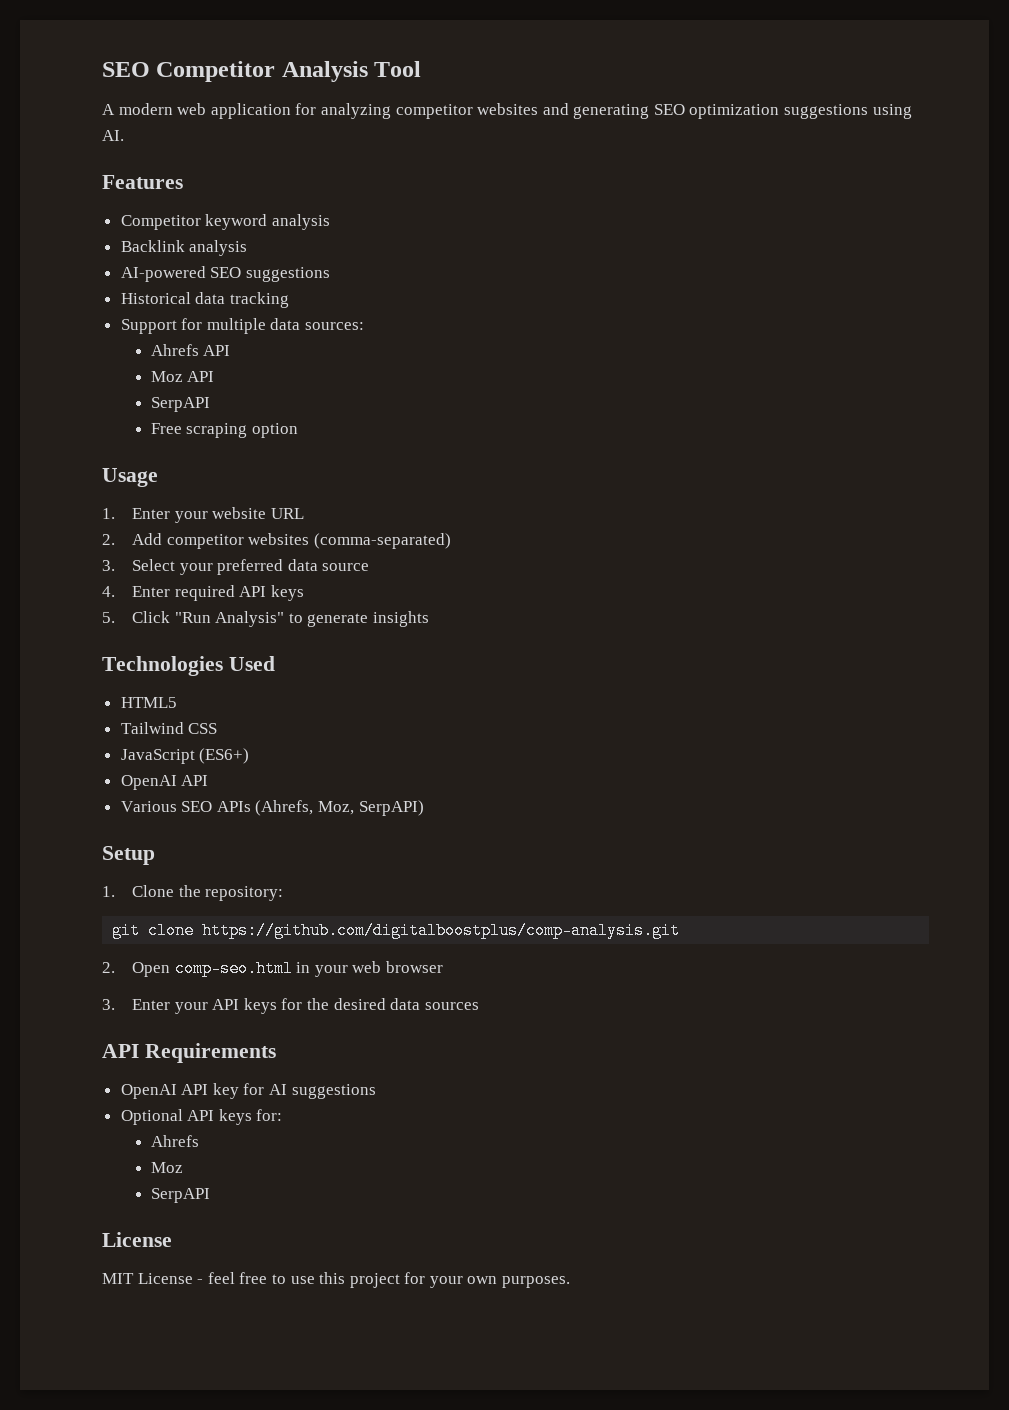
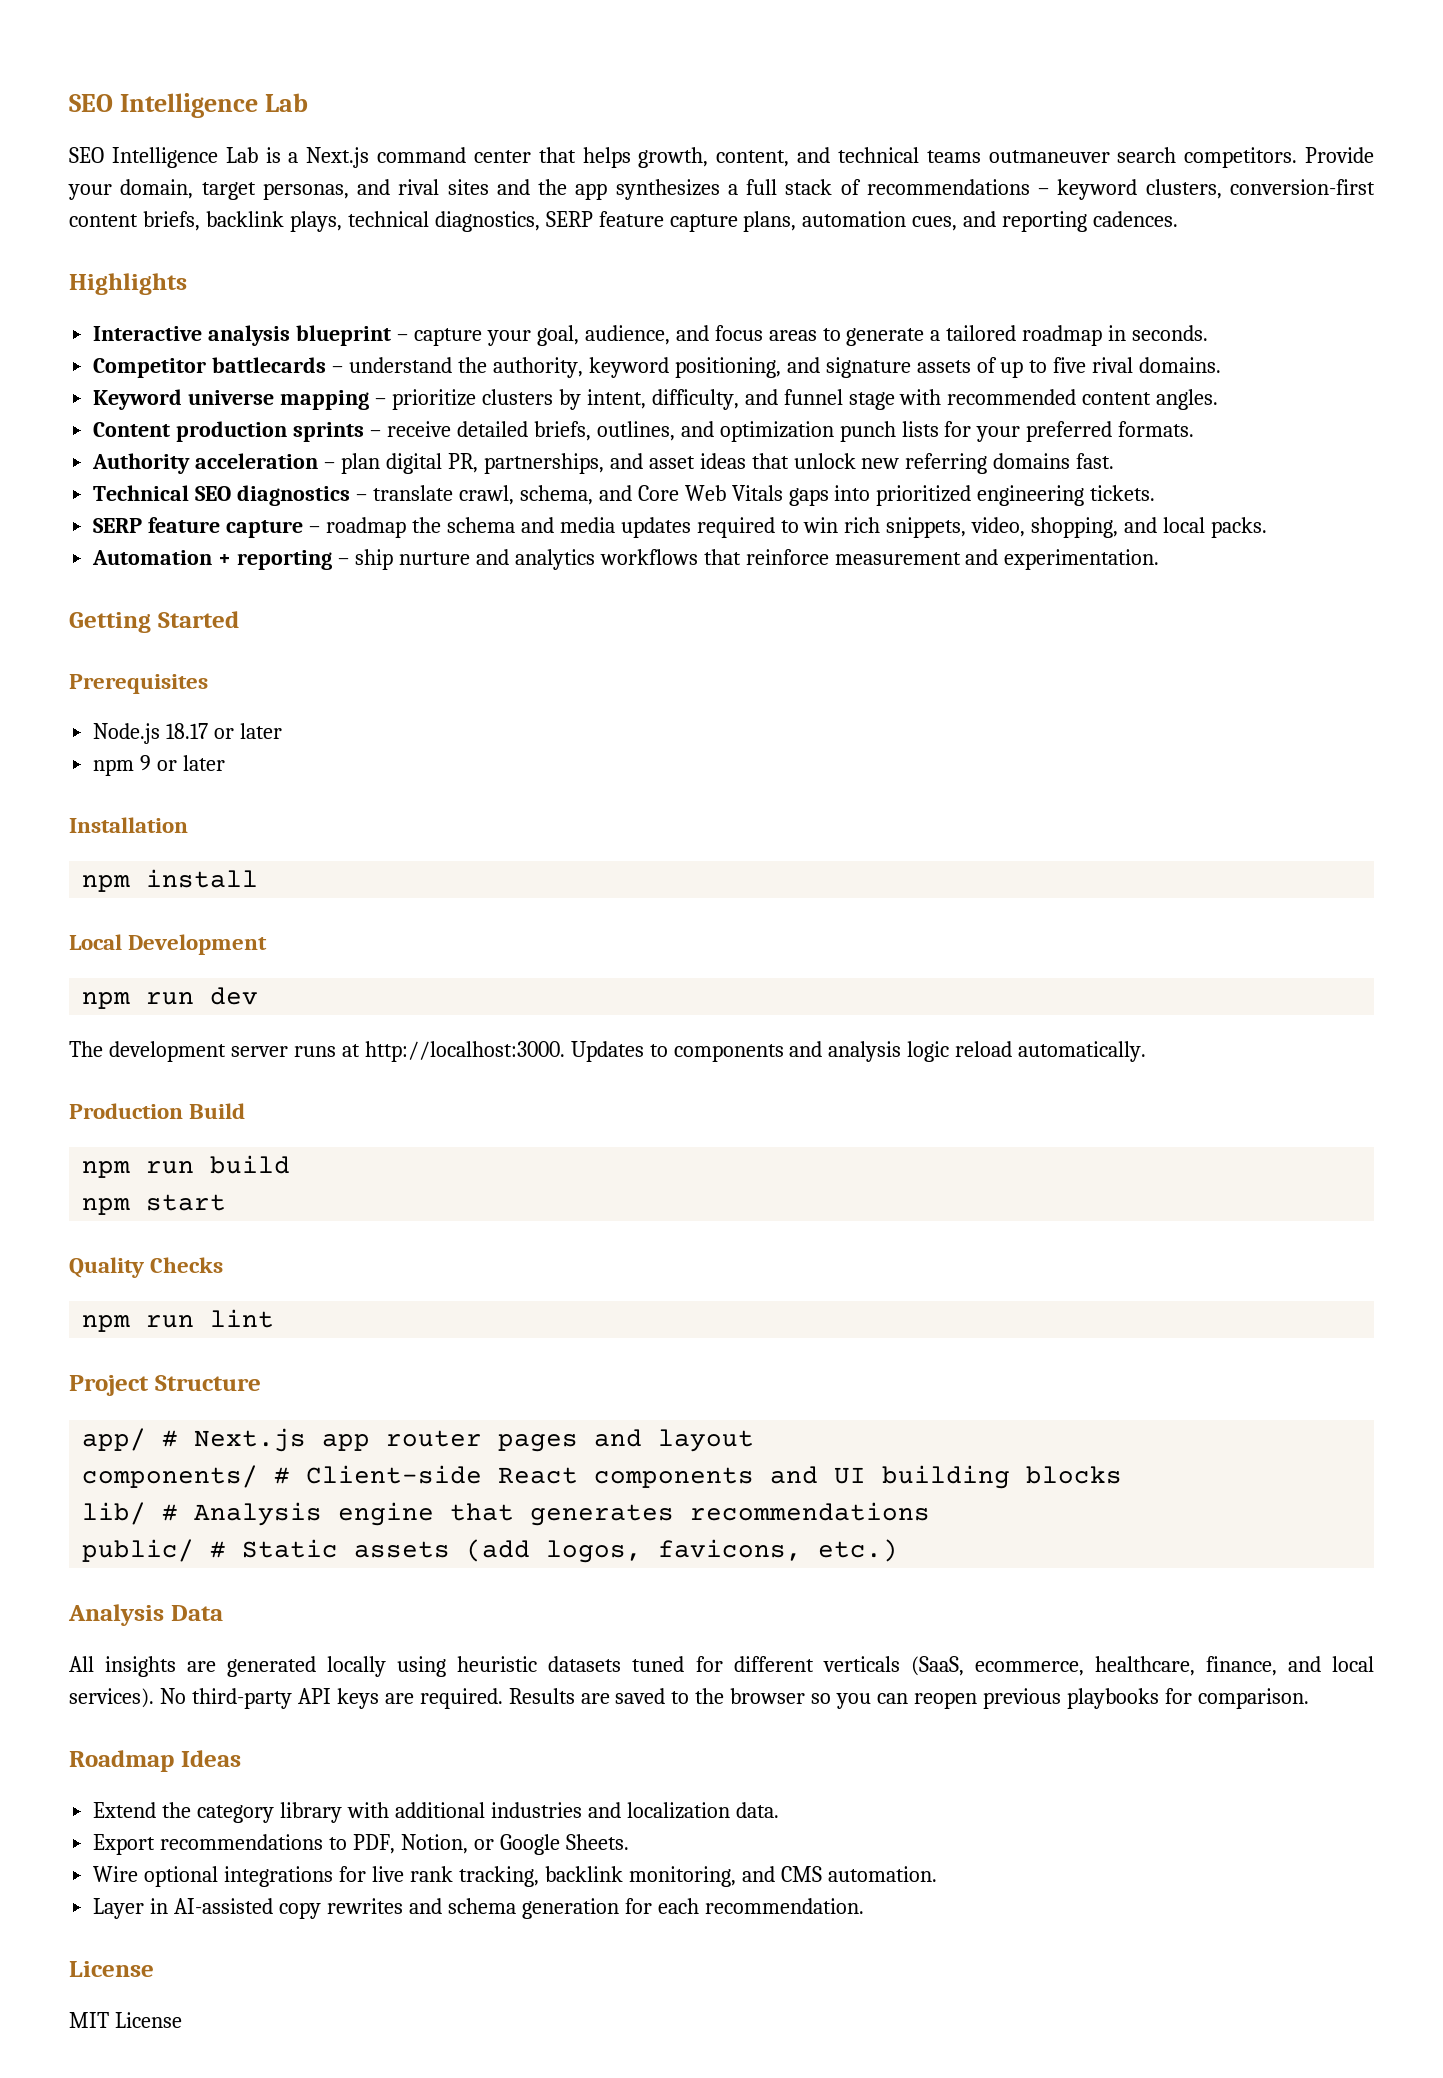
[102,61,422,82] [102,103,912,119] [102,130,124,141] [102,175,183,189] [120,214,330,230] [120,240,248,256] [120,266,330,282] [120,292,289,308] [120,318,365,334] [150,344,231,356] [150,371,215,382] [150,397,210,412] [150,423,299,438] [102,468,158,487] [102,507,304,523] [102,533,451,549] [102,559,370,575] [102,585,304,601] [102,611,430,627] [102,656,275,676] [120,697,177,708] [120,722,218,734] [120,748,250,764] [120,775,209,790] [120,800,424,816] [102,846,155,865] [102,885,284,901] [112,922,681,939] [102,960,444,977] [102,998,479,1014] [102,1043,276,1063] [120,1083,376,1099] [120,1109,283,1125] [150,1135,199,1147] [150,1162,183,1173] [150,1188,210,1203] [102,1232,172,1247] [102,1272,571,1288] SEO Competitor Analysis Tool // A modern web application for analyzing competitor websites and generating SEO optimization suggestions using AI. // Features // Competitor keyword analysis // Backlink analysis // AI-powered SEO suggestions // Historical data tracking // Support for multiple data sources: // Ahrefs API // Moz API // SerpAPI // Free scraping option // Usage // 1. Enter your website URL // 2. Add competitor websites (comma-separated) // 3. Select your preferred data source // 4. Enter required API keys // 5. Click "Run Analysis" to generate insights // Technologies Used // HTML5 // Tailwind CSS // JavaScript (ES6+) // OpenAI API // Various SEO APIs (Ahrefs, Moz, SerpAPI) // Setup // 1. Clone the repository: // git clone https://github.com/digitalboostplus/comp-analysis.git // 2. Open comp-seo.html in your web browser // 3. Enter your API keys for the desired data sources // API Requirements // OpenAI API key for AI suggestions // Optional API keys for: // Ahrefs // Moz // SerpAPI // License // MIT License - feel free to use this project for your own purposes. -> [69,93,308,118] [69,147,1374,168] [68,179,1376,200] [69,211,1179,232] [69,273,187,295] [93,325,1209,346] [93,357,1222,378] [93,389,1219,410] [93,421,1195,442] [92,453,1115,474] [93,485,1156,506] [93,517,1268,538] [92,549,1160,570] [69,611,239,633] [69,674,208,694] [93,723,283,744] [93,755,226,776] [69,817,188,833] [82,869,259,892] [69,934,268,955] [82,987,259,1009] [69,1041,1147,1062] [69,1103,246,1119] [82,1155,291,1178] [82,1194,227,1215] [69,1257,224,1278] [82,1309,275,1332] [69,1375,261,1396] [82,1428,755,1452] [82,1465,1123,1489] [82,1502,931,1526] [82,1539,899,1563] [68,1604,223,1626] [69,1656,1374,1677] [69,1688,1309,1709] [69,1750,241,1772] [93,1802,779,1823] [93,1834,629,1855] [93,1866,937,1887] [93,1898,864,1919] [69,1961,154,1977] [69,2012,182,2028] SEO Intelligence Lab // SEO Intelligence Lab is a Next.js command center that helps growth, content, and technical teams outmaneuver search competitors. Provide your domain, target personas, and rival sites and the app synthesizes a full stack of recommendations – keyword clusters, conversion-first content briefs, backlink plays, technical diagnostics, SERP feature capture plans, automation cues, and reporting cadences. // Highlights // Interactive analysis blueprint – capture your goal, audience, and focus areas to generate a tailored roadmap in seconds. // Competitor battlecards – understand the authority, keyword positioning, and signature assets of up to five rival domains. // Keyword universe mapping – prioritize clusters by intent, difficulty, and funnel stage with recommended content angles. // Content production sprints – receive detailed briefs, outlines, and optimization punch lists for your preferred formats. // Authority acceleration – plan digital PR, partnerships, and asset ideas that unlock new referring domains fast. // Technical SEO diagnostics – translate crawl, schema, and Core Web Vitals gaps into prioritized engineering tickets. // SERP feature capture – roadmap the schema and media updates required to win rich snippets, video, shopping, and local packs. // Automation + reporting – ship nurture and analytics workflows that reinforce measurement and experimentation. // Getting Started // Prerequisites // Node.js 18.17 or later // npm 9 or later // Installation // npm install // Local Development // npm run dev // The development server runs at http://localhost:3000. Updates to components and analysis logic reload automatically. // Production Build // npm run build // npm start // Quality Checks // npm run lint // Project Structure // app/ # Next.js app router pages and layout // components/ # Client-side React components and UI building blocks // lib/ # Analysis engine that generates recommendations // public/ # Static assets (add logos, favicons, etc.) // Analysis Data // All insights are generated locally using heuristic datasets tuned for different verticals (SaaS, ecommerce, healthcare, finance, and local services). No third-party API keys are required. Results are saved to the browser so you can reopen previous playbooks for comparison. // Roadmap Ideas // Extend the category library with additional industries and localization data. // Export recommendations to PDF, Notion, or Google Sheets. // Wire optional integrations for live rank tracking, backlink monitoring, and CMS automation. // Layer in AI-assisted copy rewrites and schema generation for each recommendation. // License // MIT License

